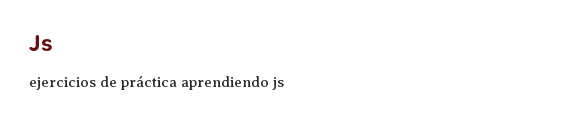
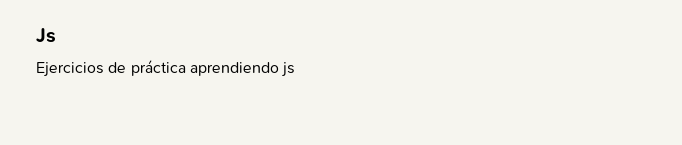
[29,77,96,90] ejercicios -> [36,62,104,77] Ejercicios

